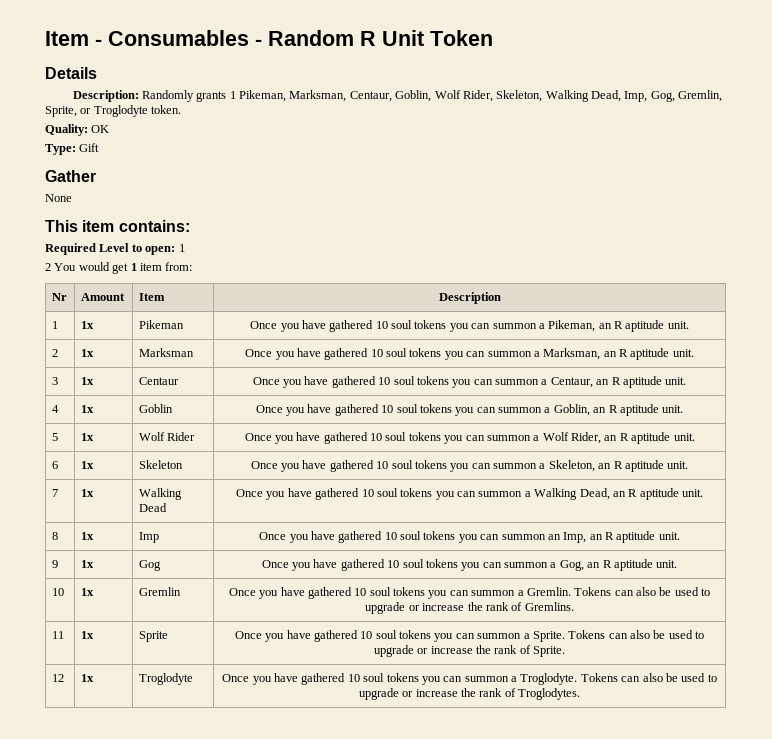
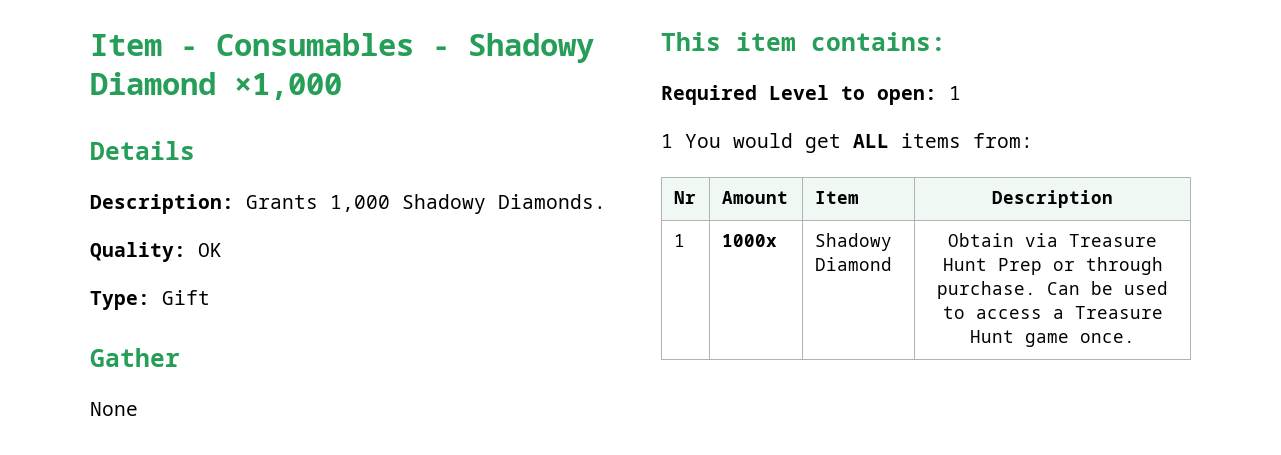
[268,30,493,46] [45,67,97,79] [72,90,723,102] [45,105,182,117] Random R Unit Token // Details // Description: Randomly grants 1 Pikeman, Marksman, Centaur, Goblin, Wolf Rider, Skeleton, Walking Dead, Imp, Gog, Gremlin, Sprite, or Troglodyte token. -> [468,33,594,63] [90,72,342,100] [90,141,195,160] [90,194,606,214] Shadowy Diamond ×1,000 // Details // Description: Grants 1,000 Shadowy Diamonds.
[45,263,51,271] 2 -> [661,134,673,148] 1
[130,263,162,271] 1 item -> [853,133,961,148] ALL items
[80,321,94,329] [138,320,184,329] [250,320,689,332] [51,349,58,357] [80,349,94,357] [138,348,194,357] [245,348,694,360] [51,377,58,385] [80,377,94,385] [138,377,179,385] [252,376,687,388] [51,405,59,413] [80,405,94,413] [138,404,173,413] [255,404,684,416] [51,433,58,441] [80,433,94,441] [138,432,196,441] [244,432,695,444] [51,461,58,469] [80,461,94,469] [138,460,183,469] [250,460,689,472] [51,489,58,497] [80,489,94,497] [138,488,182,500] [138,503,167,512] [236,488,704,500] [51,532,58,540] [80,532,94,540] [138,532,159,543] [259,531,680,543] [51,560,58,568] [80,560,94,568] [138,560,161,571] [261,559,678,571] [51,588,64,596] [80,588,94,596] [138,587,181,596] [228,587,711,599] [365,602,574,614] [51,631,64,639] [80,631,94,639] [138,631,168,642] [234,630,705,642] [373,645,566,657] [51,674,64,682] [80,674,94,682] [138,673,193,685] [222,673,717,685] [358,688,581,700] 1x | Pikeman | Once you have gathered 10 soul tokens you can summon a Pikeman, an R aptitude unit. // 2 | 1x | Marksman | Once you have gathered 10 soul tokens you can summon a Marksman, an R aptitude unit. // 3 | 1x | Centaur | Once you have gathered 10 soul tokens you can summon a Centaur, an R aptitude unit. // 4 | 1x | Goblin | Once you have gathered 10 soul tokens you can summon a Goblin, an R aptitude unit. // 5 | 1x | Wolf Rider | Once you have gathered 10 soul tokens you can summon a Wolf Rider, an R aptitude unit. // 6 | 1x | Skeleton | Once you have gathered 10 soul tokens you can summon a Skeleton, an R aptitude unit. // 7 | 1x | Walking Dead | Once you have gathered 10 soul tokens you can summon a Walking Dead, an R aptitude unit. // 8 | 1x | Imp | Once you have gathered 10 soul tokens you can summon an Imp, an R aptitude unit. // 9 | 1x | Gog | Once you have gathered 10 soul tokens you can summon a Gog, an R aptitude unit. // 10 | 1x | Gremlin | Once you have gathered 10 soul tokens you can summon a Gremlin. Tokens can also be used to upgrade or increase the rank of Gremlins. // 11 | 1x | Sprite | Once you have gathered 10 soul tokens you can summon a Sprite. Tokens can also be used to upgrade or increase the rank of Sprite. // 12 | 1x | Troglodyte | Once you have gathered 10 soul tokens you can summon a Troglodyte. Tokens can also be used to upgrade or increase the rank of Troglodytes. -> [721,234,777,247] [814,233,892,251] [814,257,892,271] [948,233,1157,247] [942,257,1163,275] [937,281,1168,299] [942,306,1163,319] [970,330,1135,347] 1000x | Shadowy Diamond | Obtain via Treasure Hunt Prep or through purchase. Can be used to access a Treasure Hunt game once.

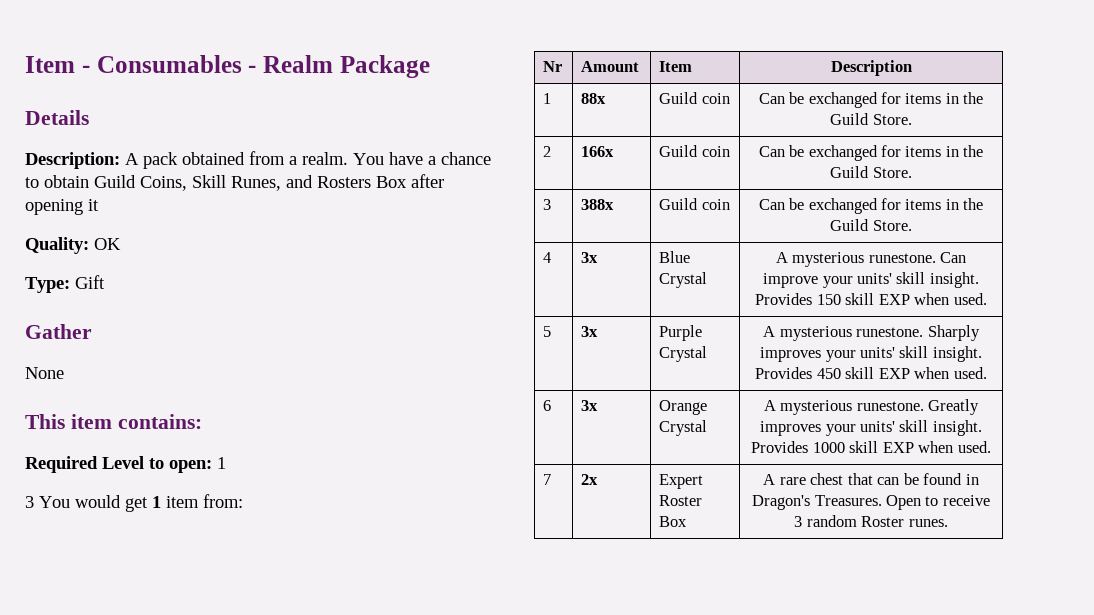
[468,33,594,63] [90,72,342,100] Shadowy Diamond ×1,000 -> [263,55,430,78] Realm Package
[246,194,606,214] Grants 1,000 Shadowy Diamonds. -> [125,151,491,169] [25,174,444,191] [25,199,99,215] A pack obtained from a realm. You have a chance to obtain Guild Coins, Skill Runes, and Rosters Box after opening it
[661,134,673,148] 1 -> [25,496,34,508] 3
[853,133,961,148] ALL items -> [152,496,199,508] 1 item
[721,234,777,247] [814,233,892,251] [814,257,892,271] [948,233,1157,247] [942,257,1163,275] [937,281,1168,299] [942,306,1163,319] [970,330,1135,347] 1000x | Shadowy Diamond | Obtain via Treasure Hunt Prep or through purchase. Can be used to access a Treasure Hunt game once. -> [581,93,607,104] [659,92,730,104] [758,92,984,108] [830,113,912,125] [543,146,552,157] [581,146,615,157] [659,145,730,157] [758,145,984,161] [830,166,912,178] [543,199,552,210] [581,199,615,210] [659,198,730,210] [758,198,984,214] [830,219,912,231] [543,252,552,263] [581,252,599,263] [659,251,691,263] [659,272,708,288] [775,252,967,267] [763,272,979,288] [755,293,987,305] [543,326,552,337] [581,326,599,337] [659,325,703,341] [659,346,708,362] [763,325,980,341] [760,346,982,362] [755,367,987,379] [543,400,552,411] [581,400,599,411] [659,400,708,415] [659,420,708,436] [763,399,980,415] [760,420,982,436] [751,441,991,453] [543,474,552,485] [581,474,599,485] [659,474,704,489] [659,495,703,506] [659,516,688,527] [763,473,979,485] [752,495,990,510] [794,515,948,527] 88x | Guild coin | Can be exchanged for items in the Guild Store. // 2 | 166x | Guild coin | Can be exchanged for items in the Guild Store. // 3 | 388x | Guild coin | Can be exchanged for items in the Guild Store. // 4 | 3x | Blue Crystal | A mysterious runestone. Can improve your units' skill insight. Provides 150 skill EXP when used. // 5 | 3x | Purple Crystal | A mysterious runestone. Sharply improves your units' skill insight. Provides 450 skill EXP when used. // 6 | 3x | Orange Crystal | A mysterious runestone. Greatly improves your units' skill insight. Provides 1000 skill EXP when used. // 7 | 2x | Expert Roster Box | A rare chest that can be found in Dragon's Treasures. Open to receive 3 random Roster runes.

